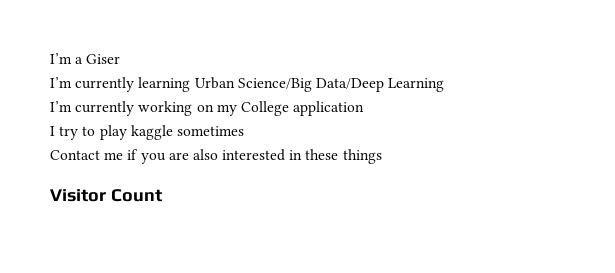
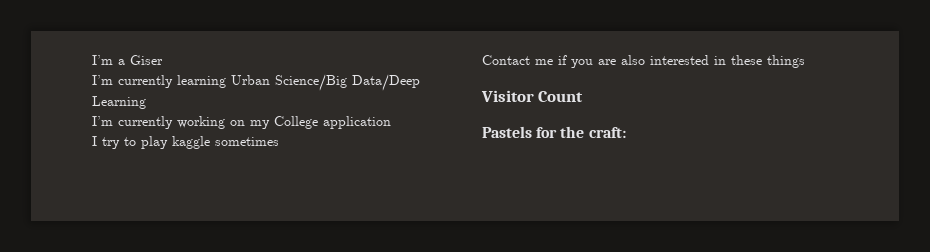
(162, 195) none -> [482,126,626,138] // Pastels for the craft:

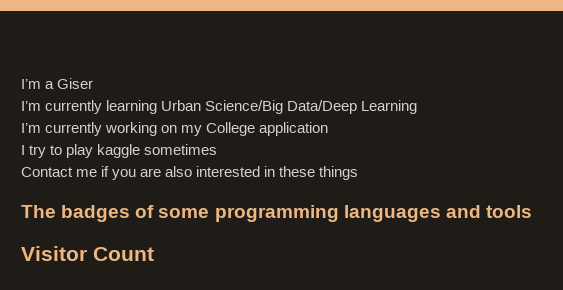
[481,90,584,102] [482,126,626,138] Visitor Count // Pastels for the craft: -> [21,205,532,222] [21,246,154,261] The badges of some programming languages and tools // Visitor Count

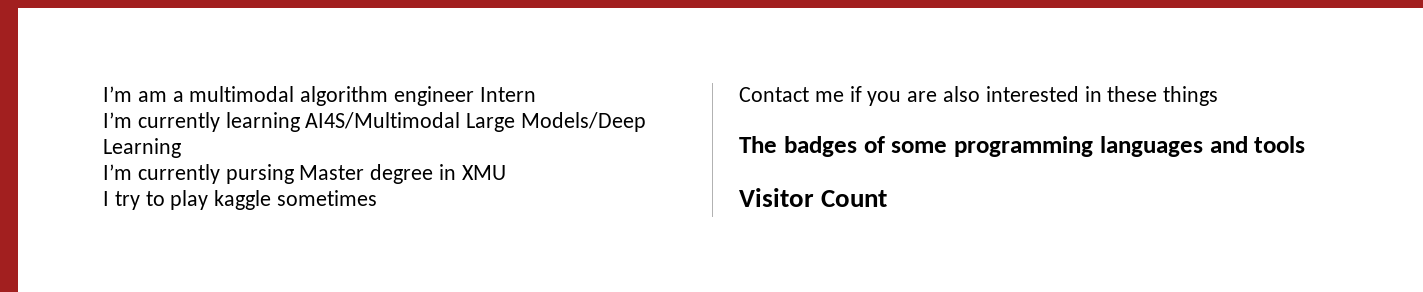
[21,78,94,89] I’m a Giser -> [103,86,536,106] I’m am a multimodal algorithm engineer Intern
[161,100,358,114] Urban Science/Big Data/Deep -> [305,112,647,132] AI4S/Multimodal Large Models/Deep
[105,122,329,136] working on my College application -> [225,164,506,184] pursing Master degree in XMU

